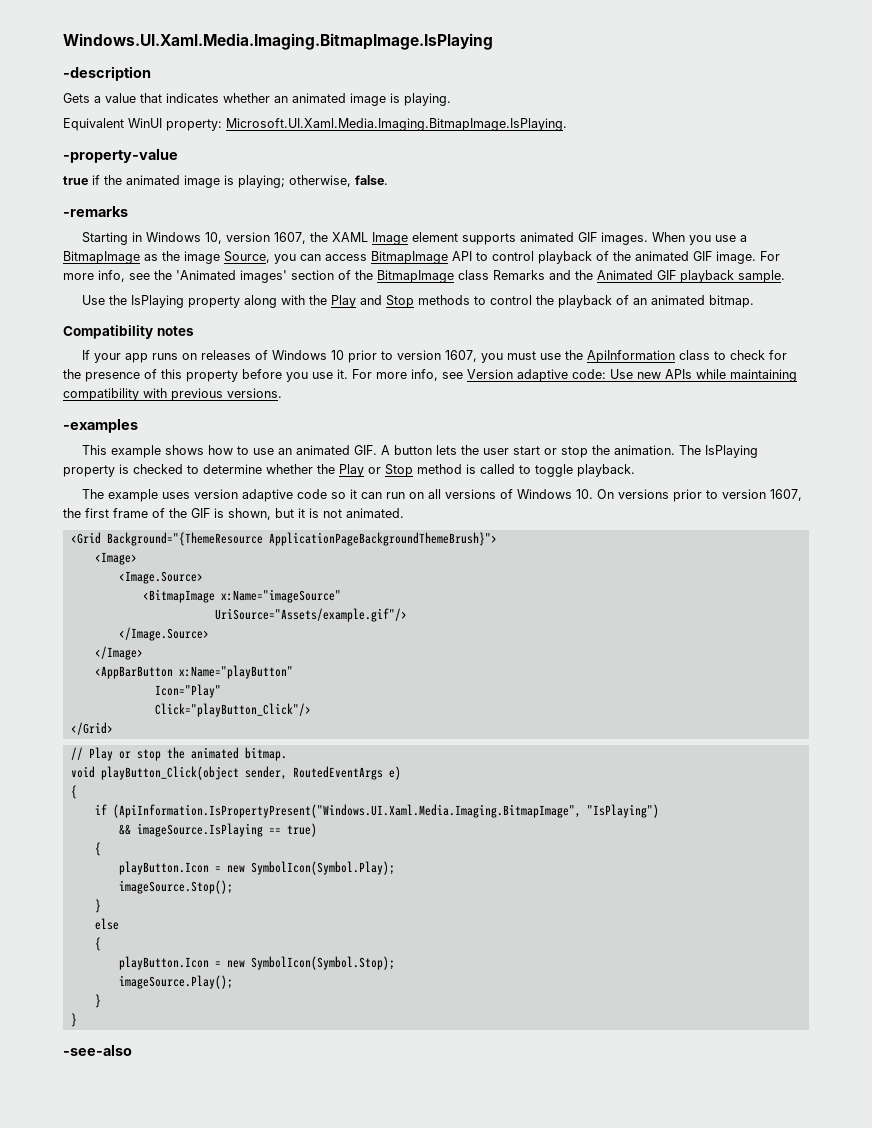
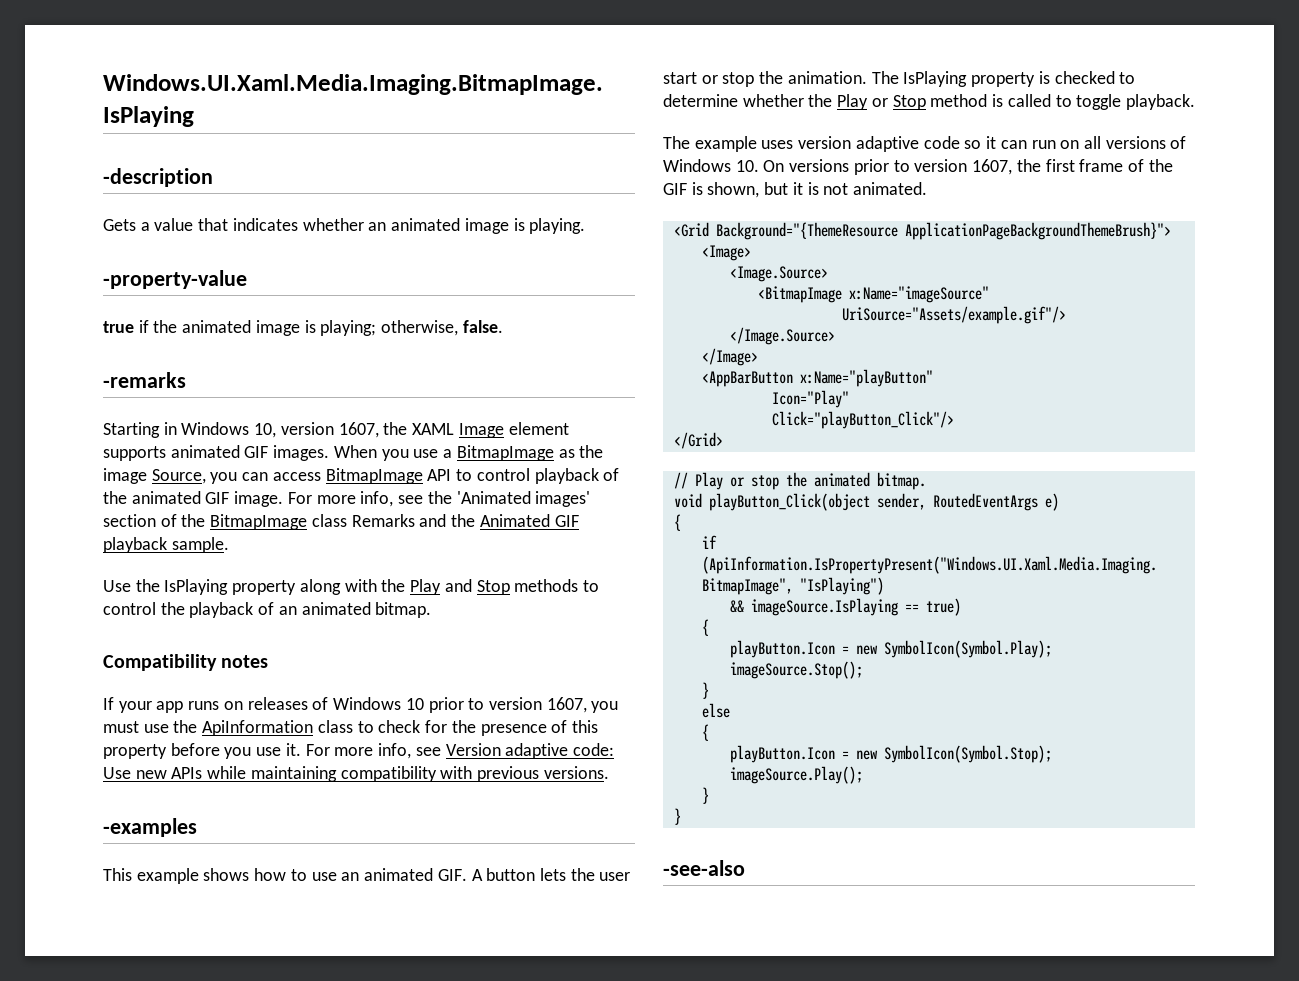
[63,118,567,131] // Equivalent WinUI property: Microsoft.UI.Xaml.Media.Imaging.BitmapImage.IsPlaying. -> (586, 226) none

